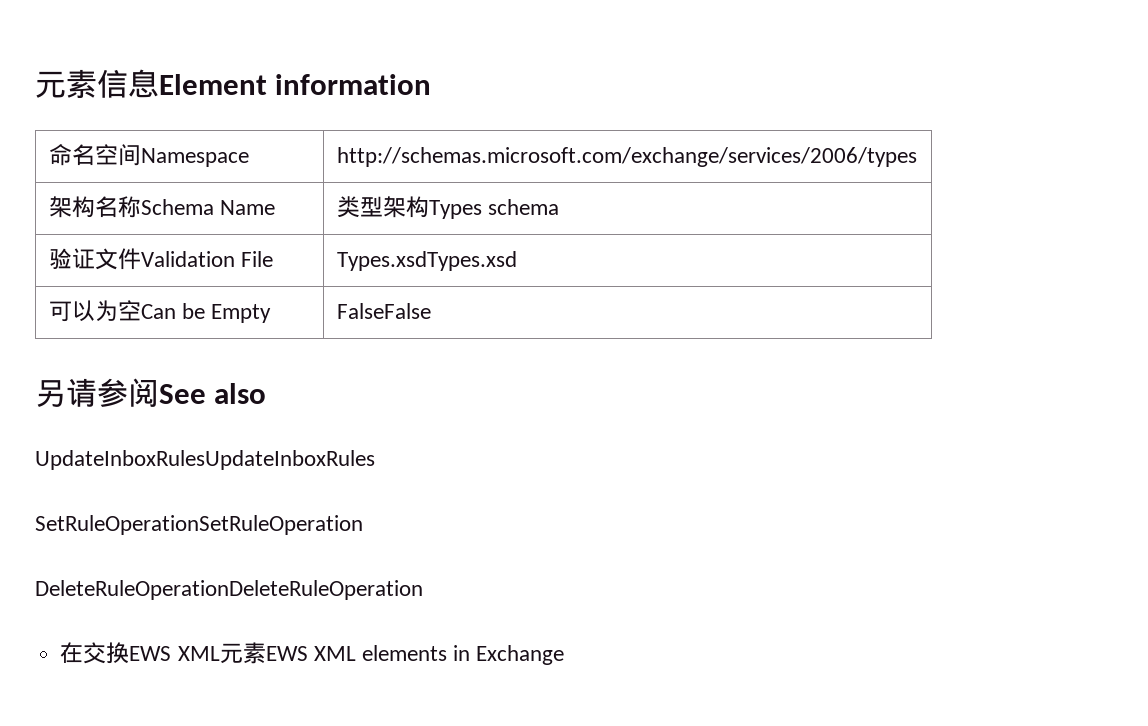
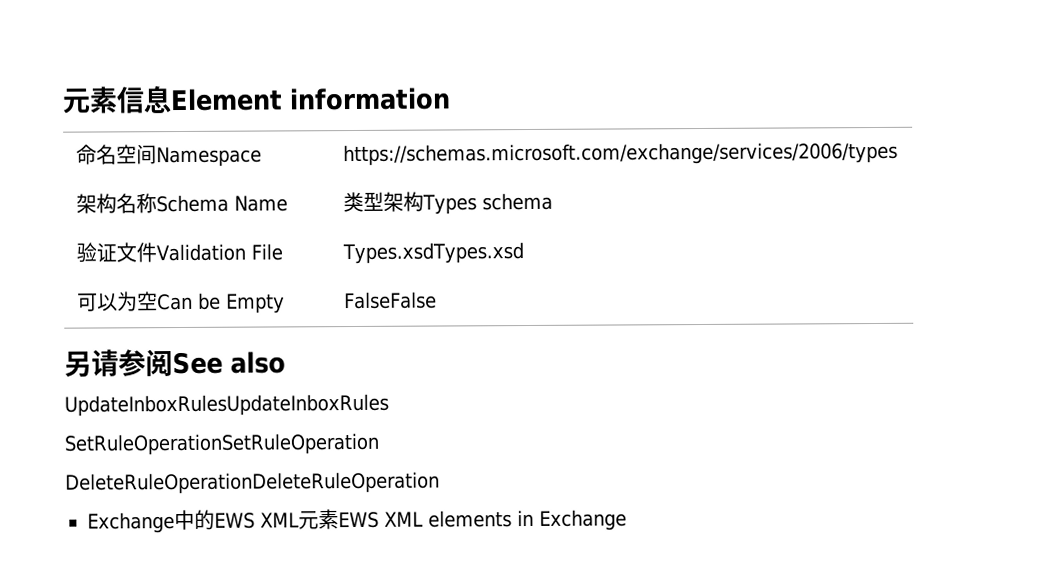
[336,147,917,167] http://schemas.microsoft.com/exchange/services/2006/types -> [343,141,899,167] https://schemas.microsoft.com/exchange/services/2006/types
[60,642,130,664] 在交换 -> [87,509,215,534] Exchange中的

